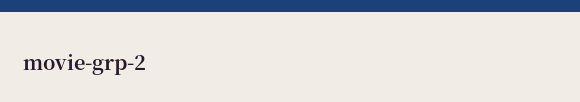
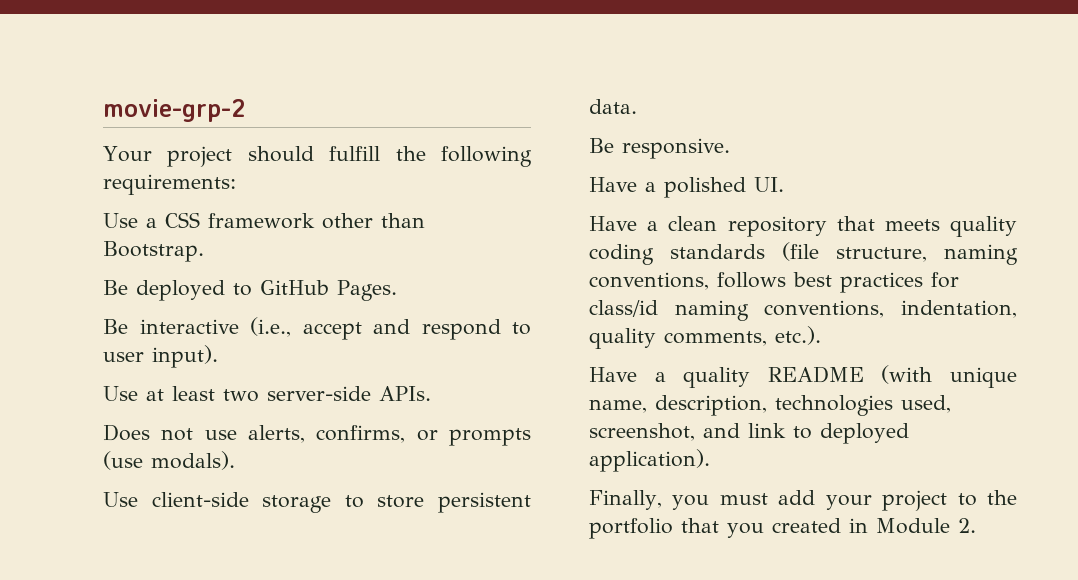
(146, 64) none -> [103,146,532,167] [103,174,236,195] [103,212,425,229] [103,241,204,262] [103,280,397,301] [103,317,531,340] [103,345,218,368] [103,386,431,402] [103,424,531,446] [103,451,235,470] [103,492,531,513] [589,99,637,114] [589,138,730,159] [589,177,784,198] [589,216,1017,237] [589,242,1018,265] [589,272,959,293] [589,300,1017,321] [589,326,821,349] [589,365,1017,388] [589,395,951,416] [589,423,909,444] [589,449,710,472] [589,490,1017,511] [589,518,976,539] // Your project should fulfill the following requirements: // Use a CSS framework other than Bootstrap. // Be deployed to GitHub Pages. // Be interactive (i.e., accept and respond to user input). // Use at least two server-side APIs. // Does not use alerts, confirms, or prompts (use modals). // Use client-side storage to store persistent data. // Be responsive. // Have a polished UI. // Have a clean repository that meets quality coding standards (file structure, naming conventions, follows best practices for class/id naming conventions, indentation, quality comments, etc.). // Have a quality README (with unique name, description, technologies used, screenshot, and link to deployed application). // Finally, you must add your project to the portfolio that you created in Module 2.

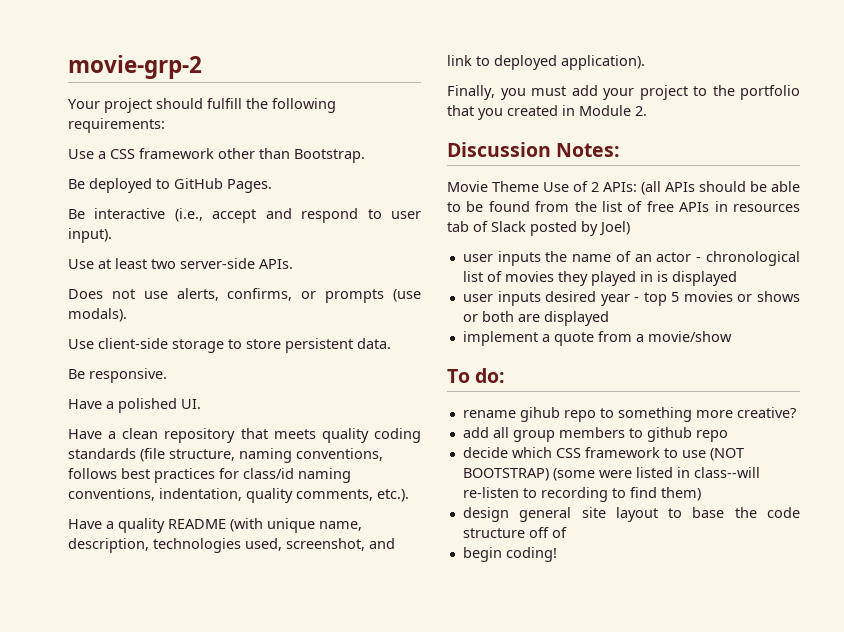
(976, 525) none -> [447,142,621,157] [447,181,800,195] [447,201,800,212] [447,221,630,236] [462,251,800,266] [462,271,737,286] [462,291,800,306] [462,311,609,326] [462,331,732,346] [447,368,506,383] [462,407,796,422] [462,427,728,442] [462,447,744,461] [462,467,760,481] [462,487,701,502] [462,507,800,522] [462,527,567,538] [462,547,557,562] // Discussion Notes: // Movie Theme Use of 2 APIs: (all APIs should be able to be found from the list of free APIs in resources tab of Slack posted by Joel) // user inputs the name of an actor - chronological list of movies they played in is displayed // user inputs desired year - top 5 movies or shows or both are displayed // implement a quote from a movie/show // To do: // rename gihub repo to something more creative? // add all group members to github repo // decide which CSS framework to use (NOT BOOTSTRAP) (some were listed in class--will re-listen to recording to find them) // design general site layout to base the code structure off of // begin coding!

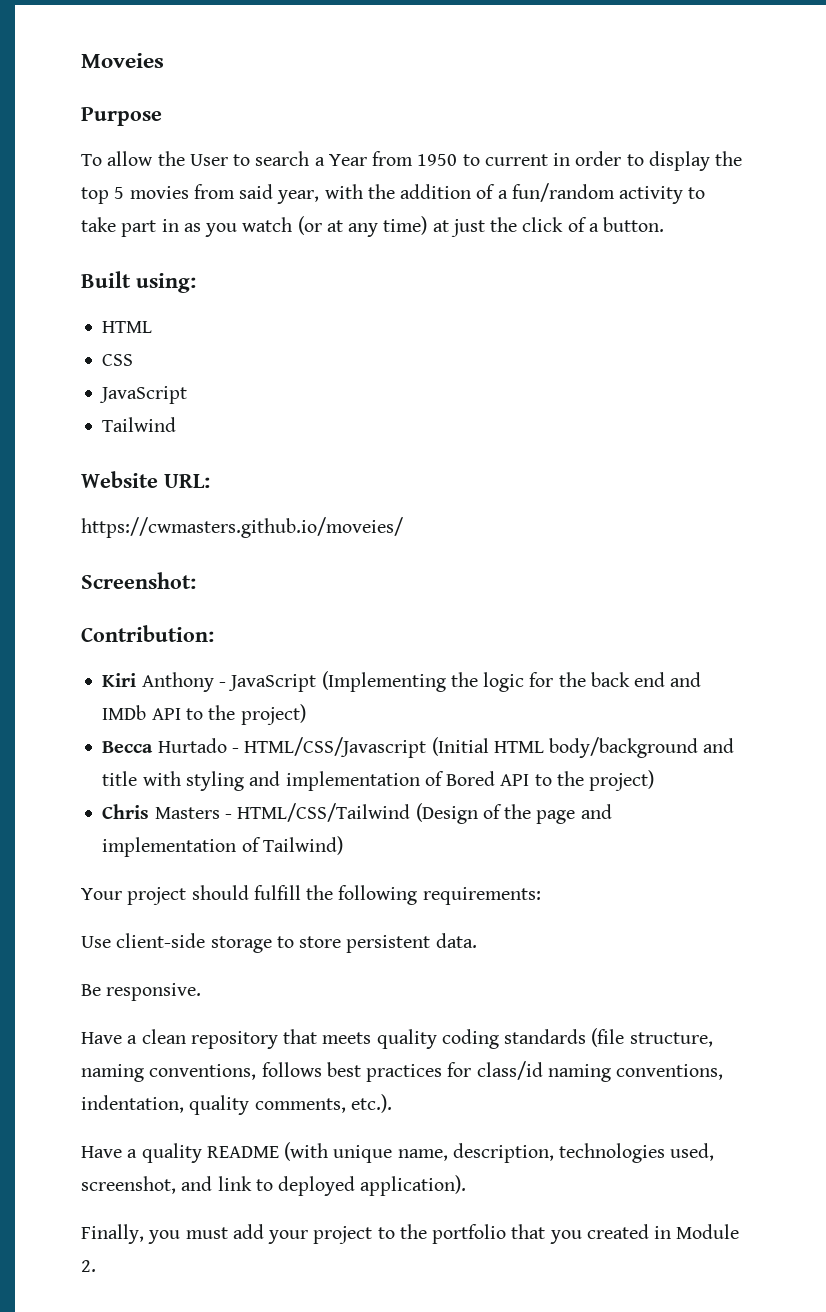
[68,55,202,79] movie-grp-2 -> [81,53,164,68] [81,107,162,126] [81,151,743,171] [81,183,706,204] [81,216,665,237] [81,271,196,293] [102,321,153,333] [102,354,134,366] [99,386,188,404] [102,417,177,432] [81,471,210,488] [81,517,403,538] [81,572,196,589] [81,625,214,642] [102,671,702,692] [102,704,306,725] [102,737,735,758] [102,770,655,791] [102,803,612,824] [102,836,343,857] Moveies // Purpose // To allow the User to search a Year from 1950 to current in order to display the top 5 movies from said year, with the addition of a fun/random activity to take part in as you watch (or at any time) at just the click of a button. // Built using: // HTML // CSS // JavaScript // Tailwind // Website URL: // https://cwmasters.github.io/moveies/ // Screenshot: // Contribution: // Kiri Anthony - JavaScript (Implementing the logic for the back end and IMDb API to the project) // Becca Hurtado - HTML/CSS/Javascript (Initial HTML body/background and title with styling and implementation of Bored API to the project) // Chris Masters - HTML/CSS/Tailwind (Design of the page and implementation of Tailwind)
[68,148,365,163] [68,178,272,193] [68,208,421,223] [68,228,112,243] [68,258,293,269] [68,288,421,303] [68,308,127,322] // Use a CSS framework other than Bootstrap. // Be deployed to GitHub Pages. // Be interactive (i.e., accept and respond to user input). // Use at least two server-side APIs. // Does not use alerts, confirms, or prompts (use modals). -> (541, 896) none
[68,398,201,413] // Have a polished UI. -> (202, 992) none
[447,142,621,157] [447,181,800,195] [447,201,800,212] [447,221,630,236] [462,251,800,266] [462,271,737,286] [462,291,800,306] [462,311,609,326] [462,331,732,346] [447,368,506,383] [462,407,796,422] [462,427,728,442] [462,447,744,461] [462,467,760,481] [462,487,701,502] [462,507,800,522] [462,527,567,538] [462,547,557,562] // Discussion Notes: // Movie Theme Use of 2 APIs: (all APIs should be able to be found from the list of free APIs in resources tab of Slack posted by Joel) // user inputs the name of an actor - chronological list of movies they played in is displayed // user inputs desired year - top 5 movies or shows or both are displayed // implement a quote from a movie/show // To do: // rename gihub repo to something more creative? // add all group members to github repo // decide which CSS framework to use (NOT BOOTSTRAP) (some were listed in class--will re-listen to recording to find them) // design general site layout to base the code structure off of // begin coding! -> (96, 1266) none

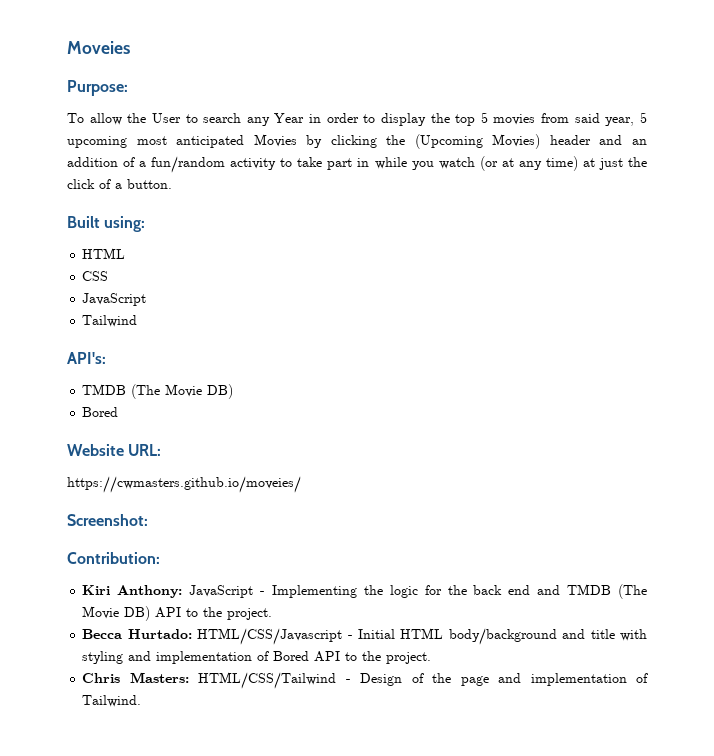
[81,107,162,126] Purpose -> [67,80,128,96] Purpose:
[314,151,548,166] a Year from 1950 to current -> [246,113,305,126] any Year
[324,184,395,199] with the -> [640,112,648,123] [67,134,647,149] 5 upcoming most anticipated Movies by clicking the (Upcoming Movies) header and an
[183,223,201,232] as -> [374,157,407,169] while
(177, 424) none -> [67,352,106,364] [82,384,234,399] [82,407,119,417] // API's: // TMDB (The Movie DB) // Bored
[141,671,446,692] Anthony - JavaScript (Implementing -> [117,585,357,598] Anthony: JavaScript - Implementing
[102,704,306,725] IMDb API to the project) -> [567,584,647,599] [82,606,273,621] TMDB (The Movie DB) API to the project.
[157,737,489,758] Hurtado - HTML/CSS/Javascript (Initial -> [127,628,395,645] Hurtado: HTML/CSS/Javascript - Initial
[589,770,655,791] project) -> [386,652,432,664] project.
[154,803,478,824] Masters - HTML/CSS/Tailwind (Design -> [129,672,403,689] Masters: HTML/CSS/Tailwind - Design
[262,836,343,855] [81,885,541,905] [81,933,477,953] [81,983,202,1001] [81,1028,713,1049] [81,1061,724,1082] [81,1094,392,1115] [81,1142,715,1163] [81,1175,467,1196] [81,1224,740,1244] [81,1260,96,1272] Tailwind) // Your project should fulfill the following requirements: // Use client-side storage to store persistent data. // Be responsive. // Have a clean repository that meets quality coding standards (file structure, naming conventions, follows best practices for class/id naming conventions, indentation, quality comments, etc.). // Have a quality README (with unique name, description, technologies used, screenshot, and link to deployed application). // Finally, you must add your project to the portfolio that you created in Module 2. -> [82,695,142,707] Tailwind.

